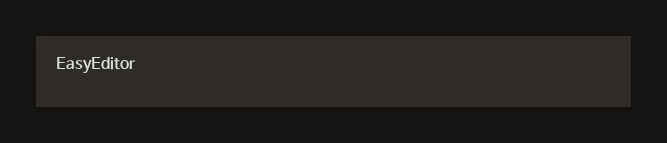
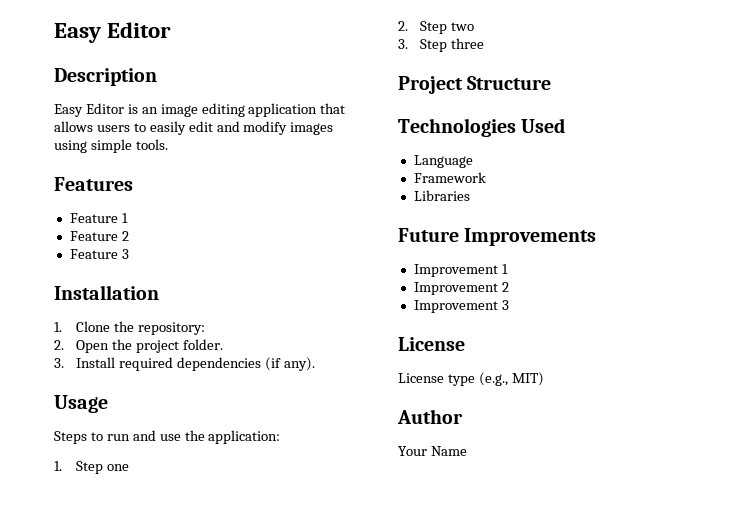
[56,57,136,74] EasyEditor -> [54,22,172,43] [54,68,157,86] [54,103,346,117] [54,121,334,135] [54,139,168,153] [54,177,133,191] [69,213,128,223] [69,231,129,241] [69,249,129,259] [54,285,159,300] [54,321,205,335] [54,339,223,353] [54,357,315,371] [54,395,108,413] [54,430,281,444] [54,461,129,474] [398,21,474,34] [398,38,484,52] [398,76,552,94] [398,118,566,137] [413,155,473,168] [413,172,486,183] [413,190,470,201] [398,228,597,246] [413,264,508,277] [413,282,509,295] [413,300,509,313] [398,337,465,351] [398,372,544,386] [397,409,463,424] [398,446,467,456] Easy Editor // Description // Easy Editor is an image editing application that allows users to easily edit and modify images using simple tools. // Features // Feature 1 // Feature 2 // Feature 3 // Installation // 1. Clone the repository: // 2. Open the project folder. // 3. Install required dependencies (if any). // Usage // Steps to run and use the application: // 1. Step one // 2. Step two // 3. Step three // Project Structure // Technologies Used // Language // Framework // Libraries // Future Improvements // Improvement 1 // Improvement 2 // Improvement 3 // License // License type (e.g., MIT) // Author // Your Name

